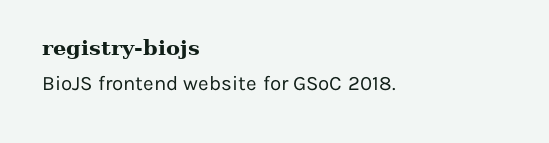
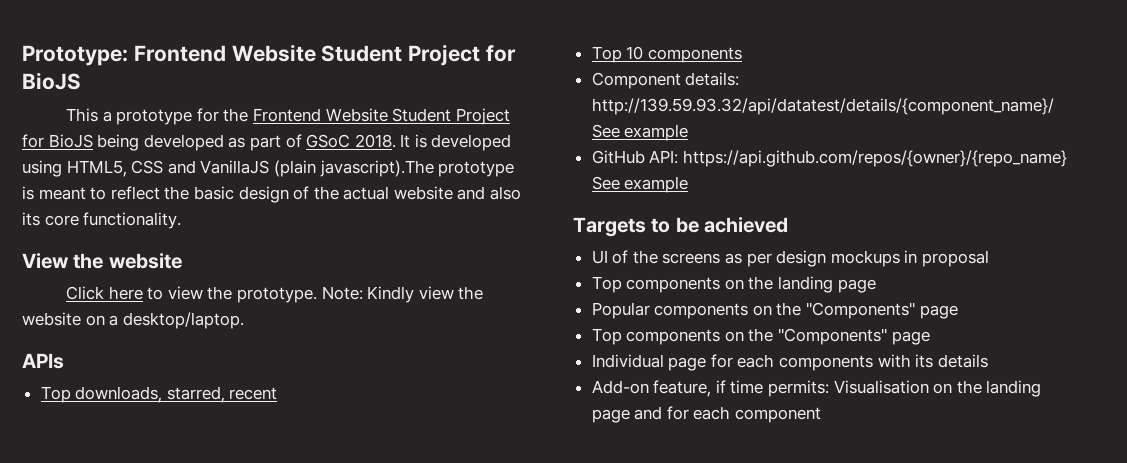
[42,39,200,59] [42,75,396,91] registry-biojs // BioJS frontend website for GSoC 2018. -> [22,44,517,66] [22,72,81,90] [65,108,510,125] [22,134,512,151] [22,160,515,177] [22,186,522,203] [22,212,182,229] [22,253,182,269] [65,286,484,303] [22,312,244,329] [22,353,64,369] [40,386,278,403] [591,46,742,63] [591,72,740,89] [591,98,1054,115] [591,124,689,141] [591,150,1067,167] [591,176,689,193] [573,217,789,237] [591,250,990,267] [591,276,876,293] [591,302,958,319] [591,328,930,345] [591,354,988,371] [591,380,1042,397] [591,406,822,423] Prototype: Frontend Website Student Project for BioJS // This a prototype for the Frontend Website Student Project for BioJS being developed as part of GSoC 2018. It is developed using HTML5, CSS and VanillaJS (plain javascript).The prototype is meant to reflect the basic design of the actual website and also its core functionality. // View the website // Click here to view the prototype. Note: Kindly view the website on a desktop/laptop. // APIs // Top downloads, starred, recent // Top 10 components // Component details: http://139.59.93.32/api/datatest/details/{component_name}/ See example // GitHub API: https://api.github.com/repos/{owner}/{repo_name} See example // Targets to be achieved // UI of the screens as per design mockups in proposal // Top components on the landing page // Popular components on the "Components" page // Top components on the "Components" page // Individual page for each components with its details // Add-on feature, if time permits: Visualisation on the landing page and for each component

